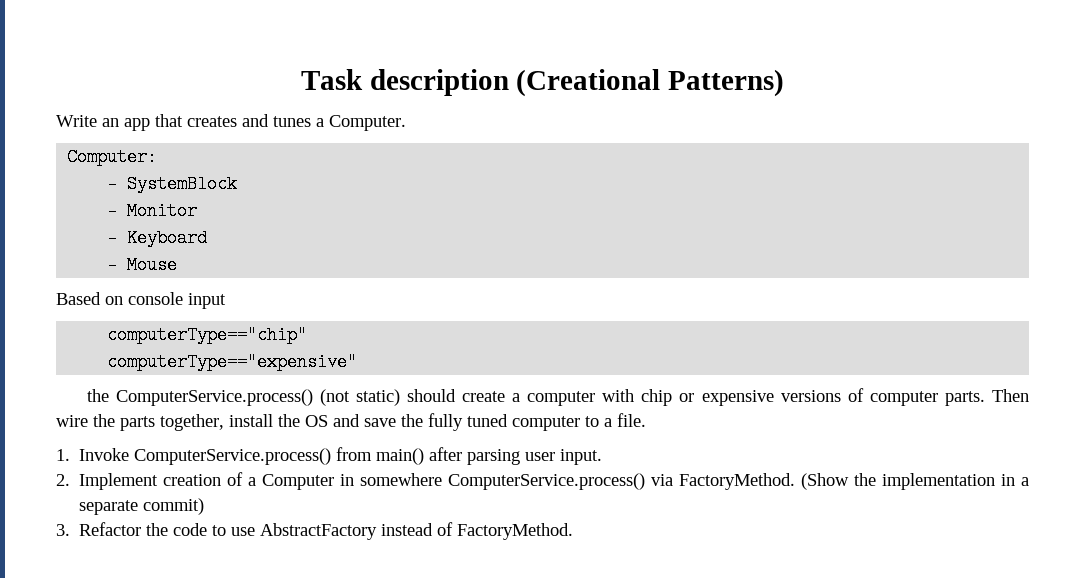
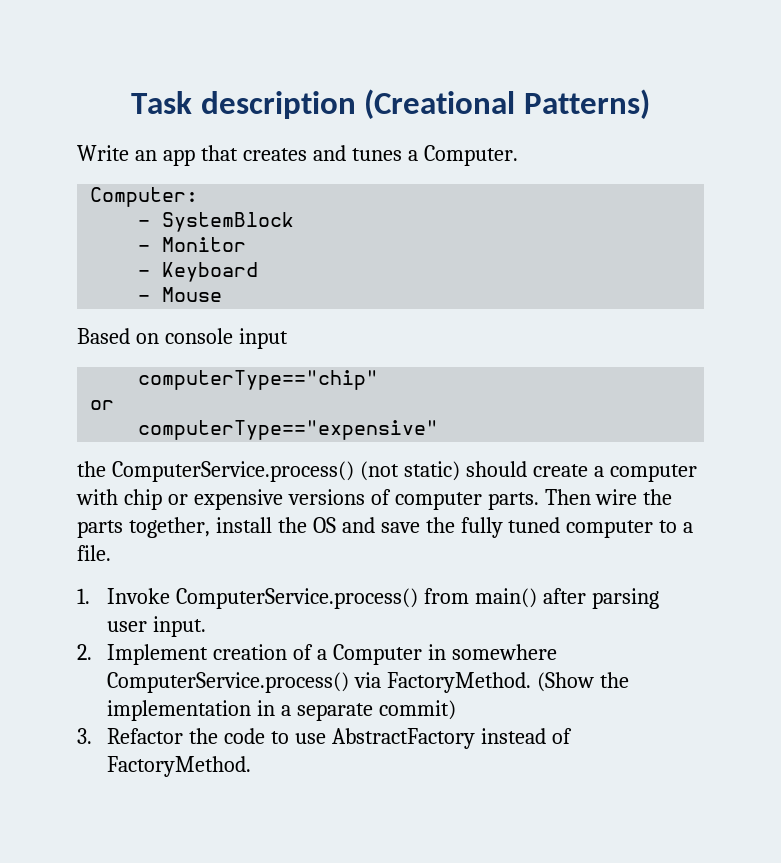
(308, 335) none -> [90,400,115,410] // or

